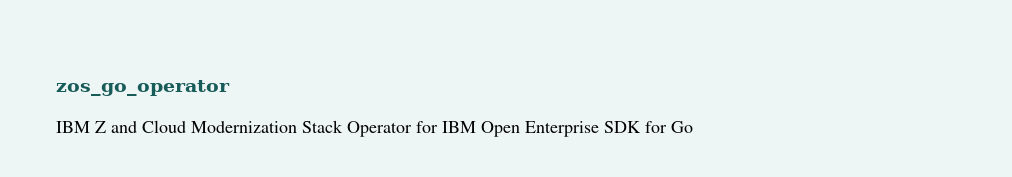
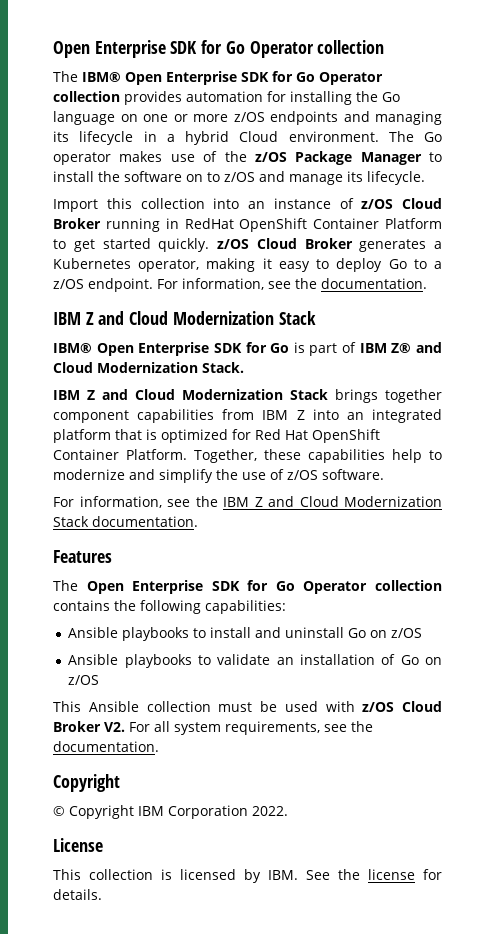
[56,80,230,96] [56,120,693,137] zos_go_operator // IBM Z and Cloud Modernization Stack Operator for IBM Open Enterprise SDK for Go -> [53,40,385,58] [53,71,383,85] [53,91,400,105] [53,111,442,125] [53,131,442,145] [53,151,442,165] [53,171,425,185] [53,198,442,212] [53,218,442,232] [53,238,442,252] [53,258,443,272] [53,278,427,292] [53,311,316,325] [53,342,442,356] [53,362,244,373] [53,389,442,403] [53,409,443,423] [53,429,380,443] [53,449,442,463] [53,469,384,483] [53,496,442,508] [53,516,198,527] [53,550,112,563] [53,580,442,594] [53,600,286,614] [68,627,423,641] [68,654,442,668] [68,675,100,685] [53,701,442,712] [53,721,373,735] [53,741,159,752] [53,774,120,792] [53,805,288,819] [53,838,103,852] [53,869,442,883] [53,889,102,900] Open Enterprise SDK for Go Operator collection // The IBM® Open Enterprise SDK for Go Operator collection provides automation for installing the Go language on one or more z/OS endpoints and managing its lifecycle in a hybrid Cloud environment. The Go operator makes use of the z/OS Package Manager to install the software on to z/OS and manage its lifecycle. // Import this collection into an instance of z/OS Cloud Broker running in RedHat OpenShift Container Platform to get started quickly. z/OS Cloud Broker generates a Kubernetes operator, making it easy to deploy Go to a z/OS endpoint. For information, see the documentation. // IBM Z and Cloud Modernization Stack // IBM® Open Enterprise SDK for Go is part of IBM Z® and Cloud Modernization Stack. // IBM Z and Cloud Modernization Stack brings together component capabilities from IBM Z into an integrated platform that is optimized for Red Hat OpenShift Container Platform. Together, these capabilities help to modernize and simplify the use of z/OS software. // For information, see the IBM Z and Cloud Modernization Stack documentation. // Features // The Open Enterprise SDK for Go Operator collection contains the following capabilities: // Ansible playbooks to install and uninstall Go on z/OS // Ansible playbooks to validate an installation of Go on z/OS // This Ansible collection must be used with z/OS Cloud Broker V2. For all system requirements, see the documentation. // Copyright // © Copyright IBM Corporation 2022. // License // This collection is licensed by IBM. See the license for details.

